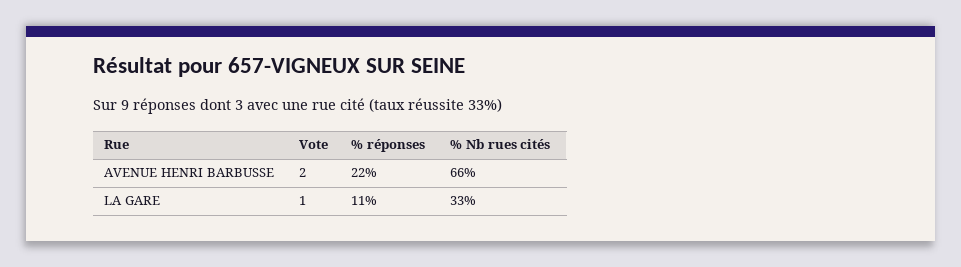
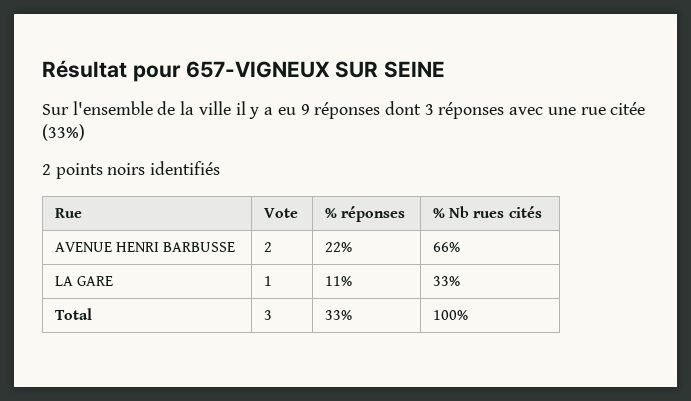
(117, 105) none -> [72,101,296,119] l'ensemble de la ville il y a eu
(243, 105) none -> [438,102,505,119] réponses
[340,98,502,112] cité (taux réussite 33%) -> [610,102,646,115] [42,124,85,141] [42,161,221,179] citée (33%) // 2 points noirs identifiés
(477, 200) none -> [54,308,92,320] [263,310,272,320] [324,310,352,320] [432,310,468,320] // Total | 3 | 33% | 100%

